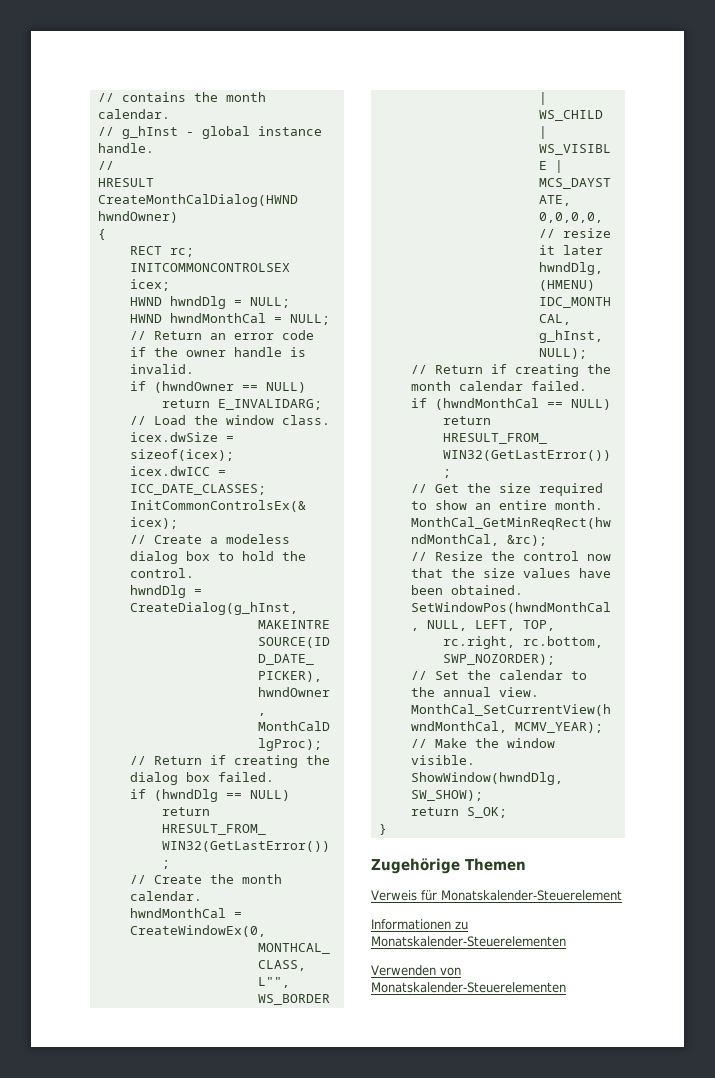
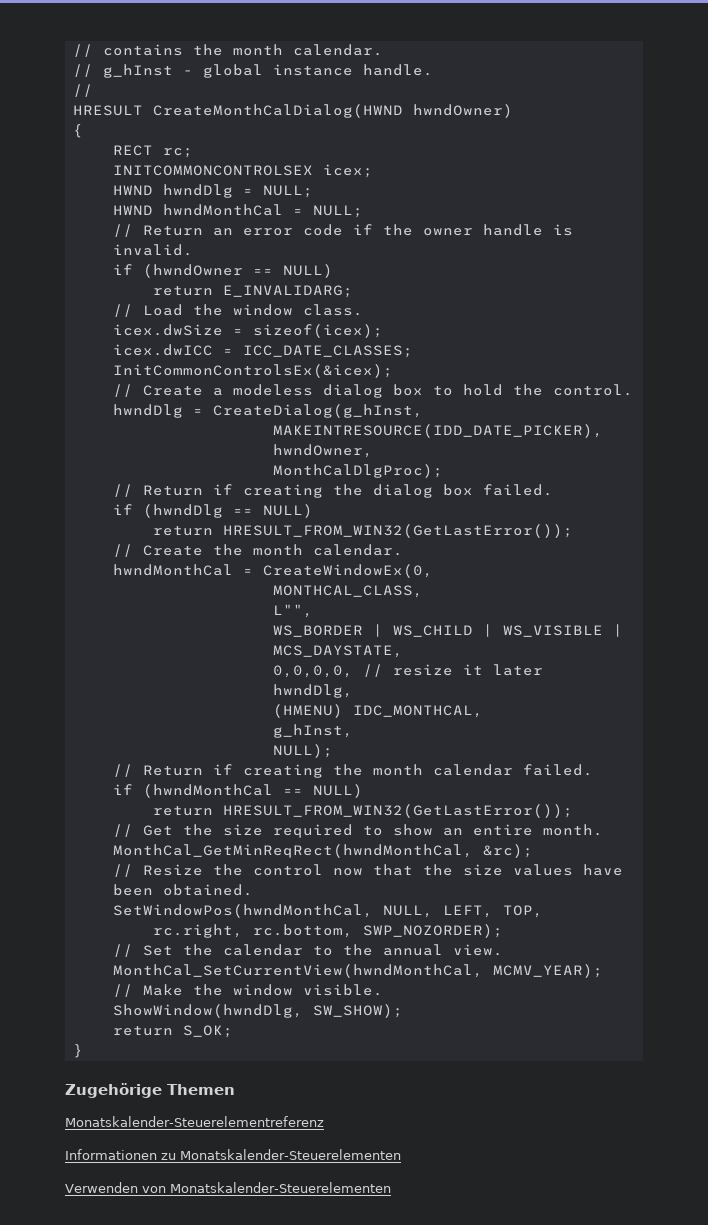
[371,890,622,901] Verweis für Monatskalender-Steuerelement -> [65,1116,324,1127] Monatskalender-Steuerelementreferenz

